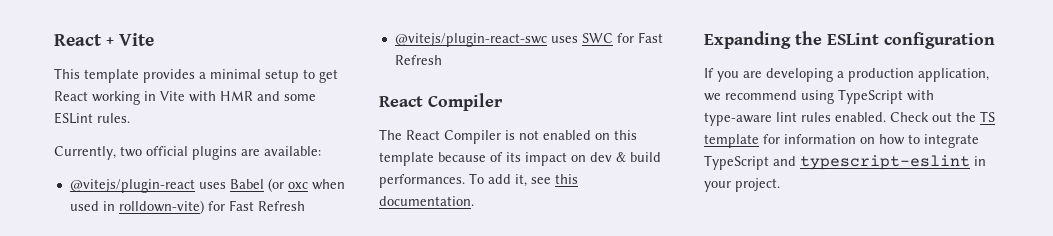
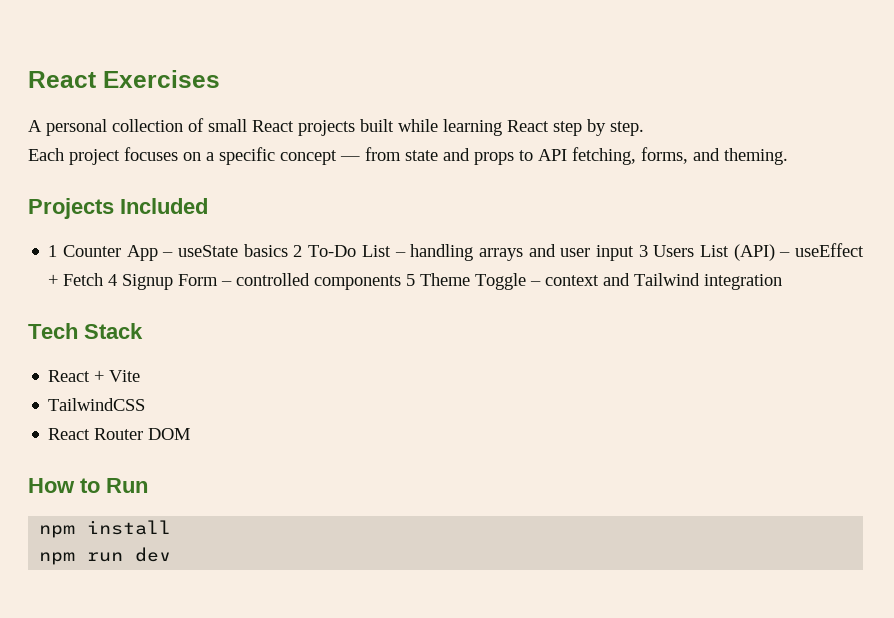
[54,33,155,46] [54,68,338,83] [54,91,316,105] [54,112,130,124] [54,146,321,160] [69,178,345,193] [69,200,305,214] [394,32,663,47] [394,55,442,65] [379,93,503,111] [379,129,637,144] [379,152,661,166] [379,173,578,188] [379,196,474,206] [704,31,995,49] [704,68,989,82] [704,89,934,104] [704,111,995,126] [704,134,979,148] [704,155,986,170] [704,178,780,192] React + Vite // This template provides a minimal setup to get React working in Vite with HMR and some ESLint rules. // Currently, two official plugins are available: // @vitejs/plugin-react uses Babel (or oxc when used in rolldown-vite) for Fast Refresh // @vitejs/plugin-react-swc uses SWC for Fast Refresh // React Compiler // The React Compiler is not enabled on this template because of its impact on dev & build performances. To add it, see this documentation. // Expanding the ESLint configuration // If you are developing a production application, we recommend using TypeScript with type-aware lint rules enabled. Check out the TS template for information on how to integrate TypeScript and typescript-eslint in your project. -> [28,70,220,88] [28,118,644,136] [28,147,788,165] [28,198,208,219] [48,243,865,261] [48,273,783,290] [28,323,143,339] [48,370,141,382] [48,398,146,411] [48,428,191,440] [28,478,148,493] [39,520,172,538] [39,547,172,565] React Exercises // A personal collection of small React projects built while learning React step by step. // Each project focuses on a specific concept — from state and props to API fetching, forms, and theming. // Projects Included // 1 Counter App – useState basics 2 To-Do List – handling arrays and user input 3 Users List (API) – useEffect + Fetch 4 Signup Form – controlled components 5 Theme Toggle – context and Tailwind integration // Tech Stack // React + Vite // TailwindCSS // React Router DOM // How to Run // npm install // npm run dev

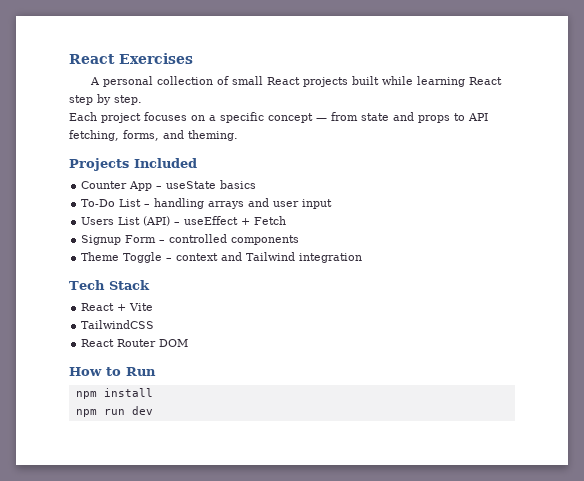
[48,245,58,257] 1 -> (197, 163) none
[293,245,303,257] 2 -> (257, 184) //
[638,245,648,257] 3 -> (333, 204) //
[108,274,118,286] 4 -> (287, 220) //
[406,274,416,286] 5 -> (300, 240) //

